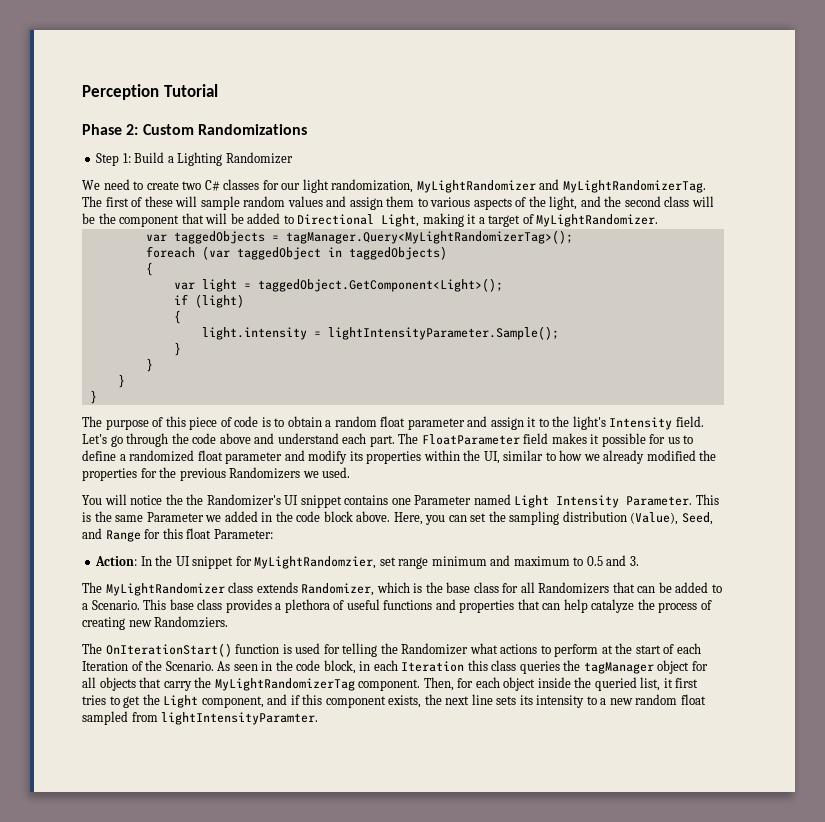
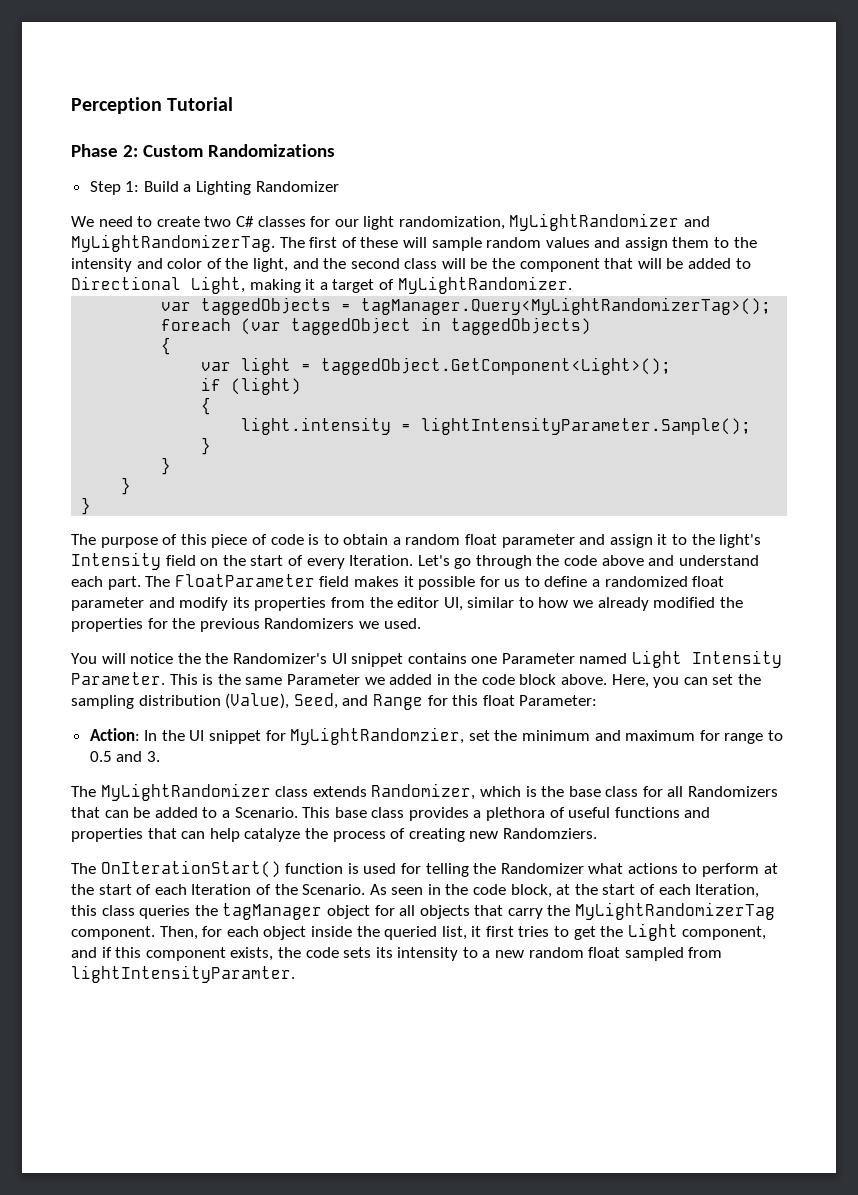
[430,197,512,210] various aspects -> [733,237,757,248] [71,258,203,272] the intensity and color
[675,416,704,427] field. -> [165,555,414,569] field on the start of every Iteration.
[423,450,481,461] within the -> [330,597,440,608] from the editor
[398,557,429,569] range -> [494,730,518,741] the
(570, 561) none -> [699,730,764,744] for range
[359,660,465,672] in each Iteration -> [556,884,760,898] at the start of each Iteration,
[445,694,493,705] next line -> [305,947,339,958] code

